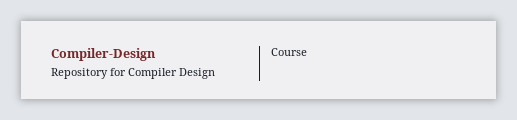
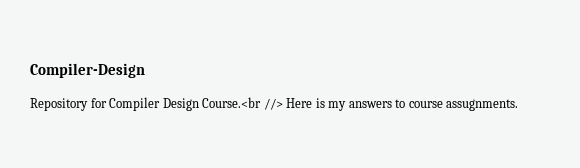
[271,48,307,56] Course -> [202,97,519,111] Course.<br //> Here is my answers to course assugnments.

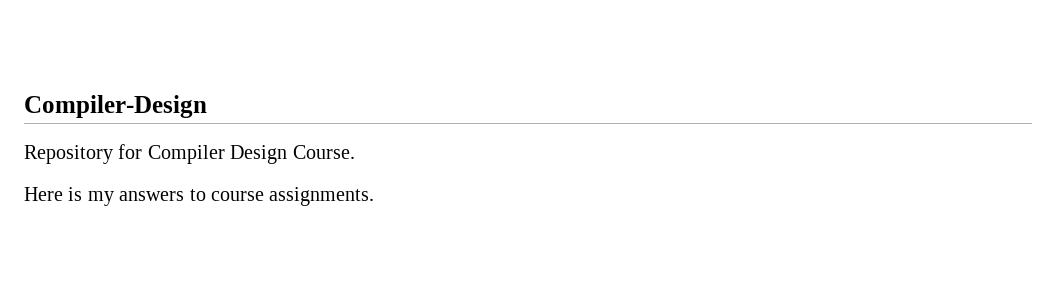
[202,97,283,110] Course.<br //> -> [292,145,355,159] Course. //
[446,99,519,111] assugnments. -> [269,187,375,206] assignments.

